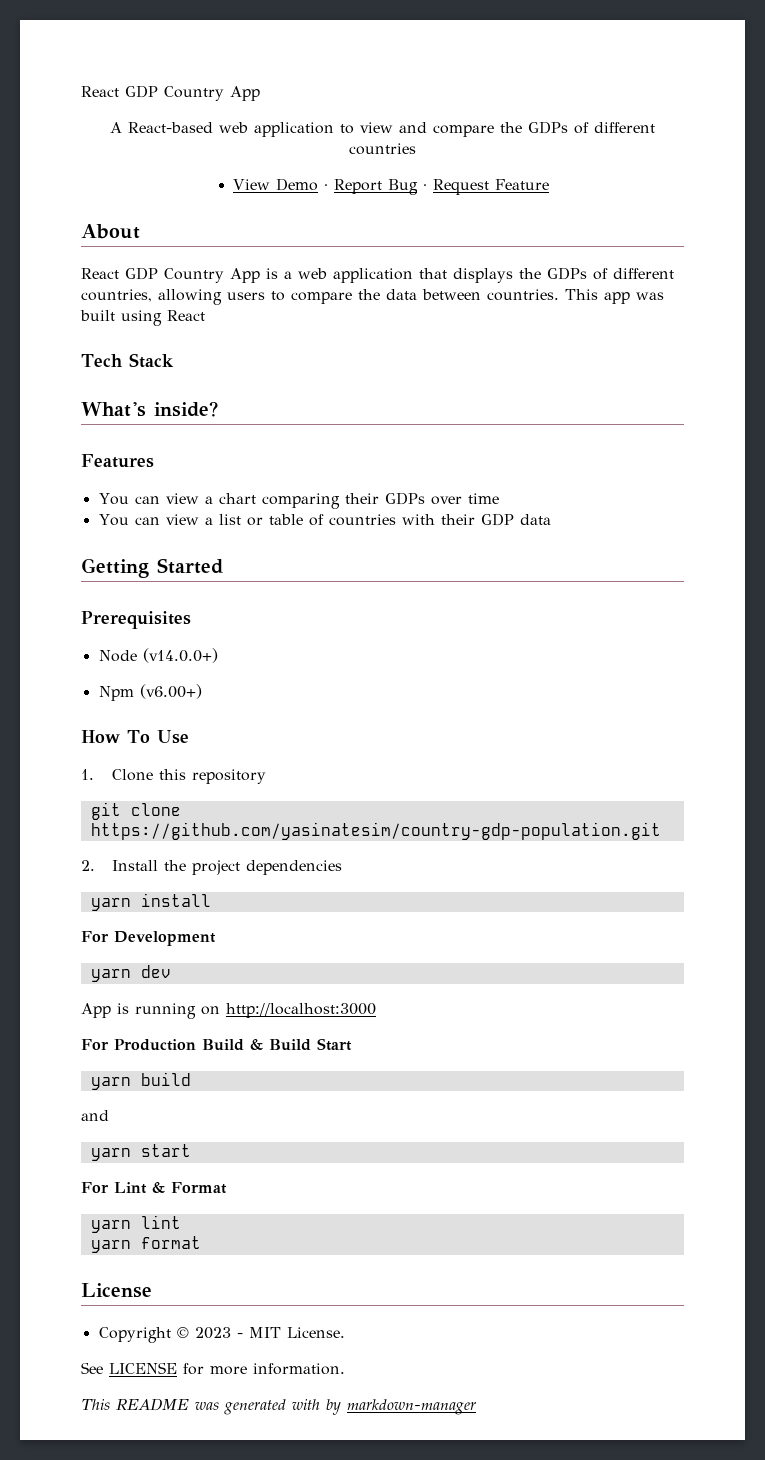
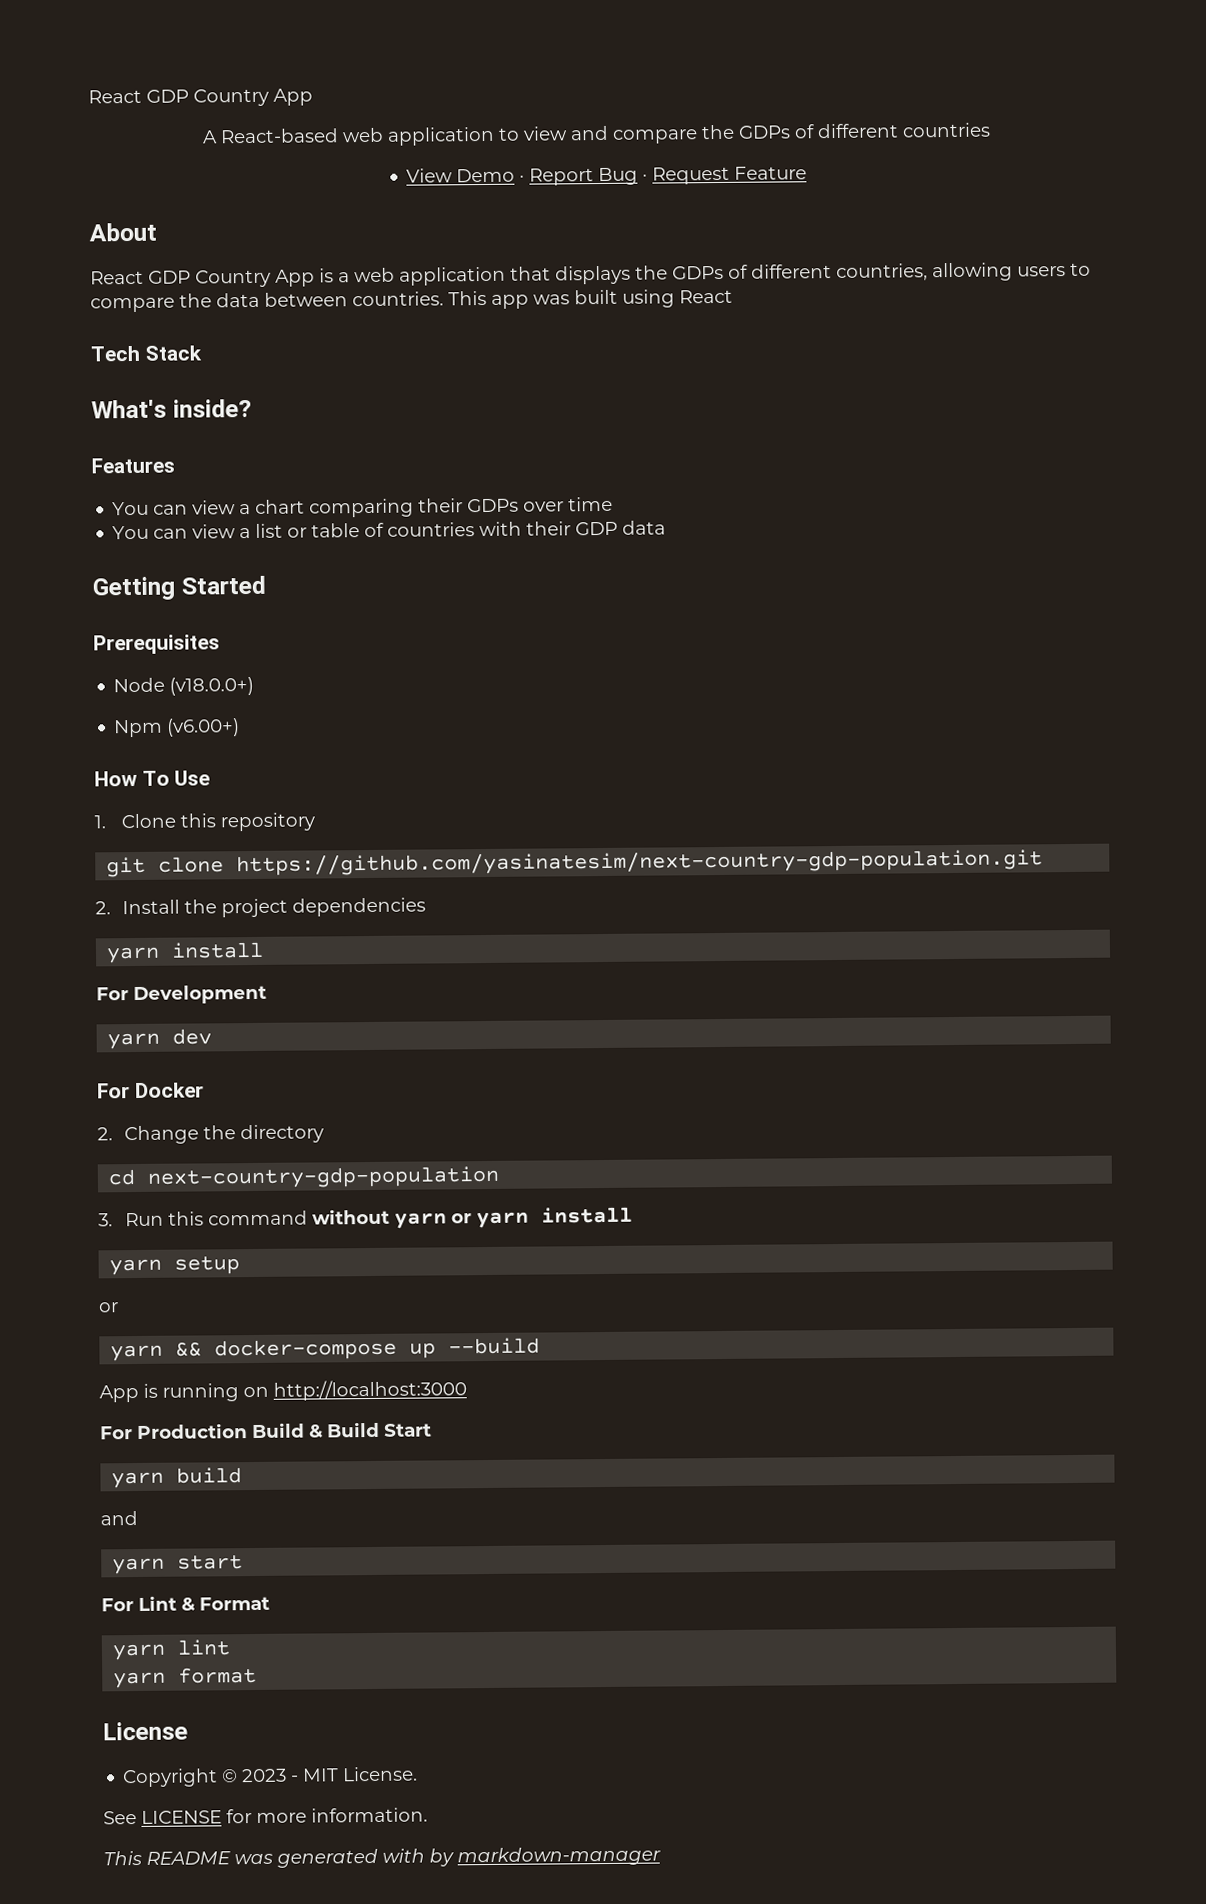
[142,648,218,663] (v14.0.0+) -> [169,676,255,696] (v18.0.0+)
[90,822,661,840] https://github.com/yasinatesim/country-gdp-population.git -> [236,849,1044,877] https://github.com/yasinatesim/next-country-gdp-population.git
(171, 971) none -> [97,1082,204,1099] [97,1124,325,1145] [108,1165,500,1189] [98,1206,634,1229] [109,1256,241,1276] [98,1302,119,1313] [110,1337,541,1362] // For Docker // 2. Change the directory // cd next-country-gdp-population // 3. Run this command without yarn or yarn install // yarn setup // or // yarn && docker-compose up --build

